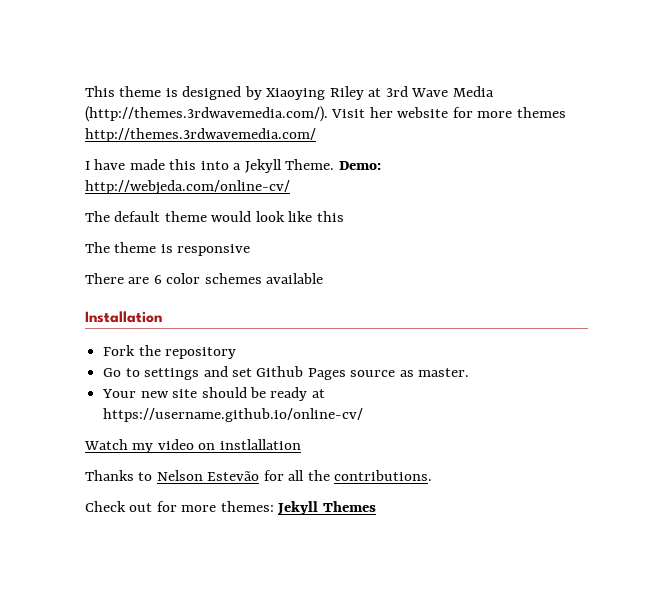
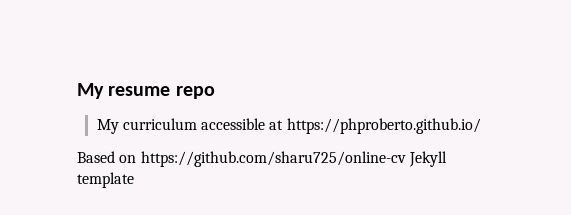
[85,86,494,100] [85,106,566,122] [85,128,316,142] [85,159,381,173] [85,180,290,195] [85,211,344,222] [85,242,251,256] [85,273,324,284] [85,311,162,323] [103,345,237,359] [103,366,470,380] [102,387,325,401] [103,408,364,422] [84,439,301,453] [85,470,433,481] [85,501,376,515] This theme is designed by Xiaoying Riley at 3rd Wave Media (http://themes.3rdwavemedia.com/). Visit her website for more themes http://themes.3rdwavemedia.com/ // I have made this into a Jekyll Theme. Demo: http://webjeda.com/online-cv/ // The default theme would look like this // The theme is responsive // There are 6 color schemes available // Installation // Fork the repository // Go to settings and set Github Pages source as master. // Your new site should be ready at https://username.github.io/online-cv/ // Watch my video on instlallation // Thanks to Nelson Estevão for all the contributions. // Check out for more themes: Jekyll Themes -> [77,83,215,99] [96,118,481,134] [77,151,447,167] [77,172,134,188] My resume repo // My curriculum accessible at https://phproberto.github.io/ // Based on https://github.com/sharu725/online-cv Jekyll template

